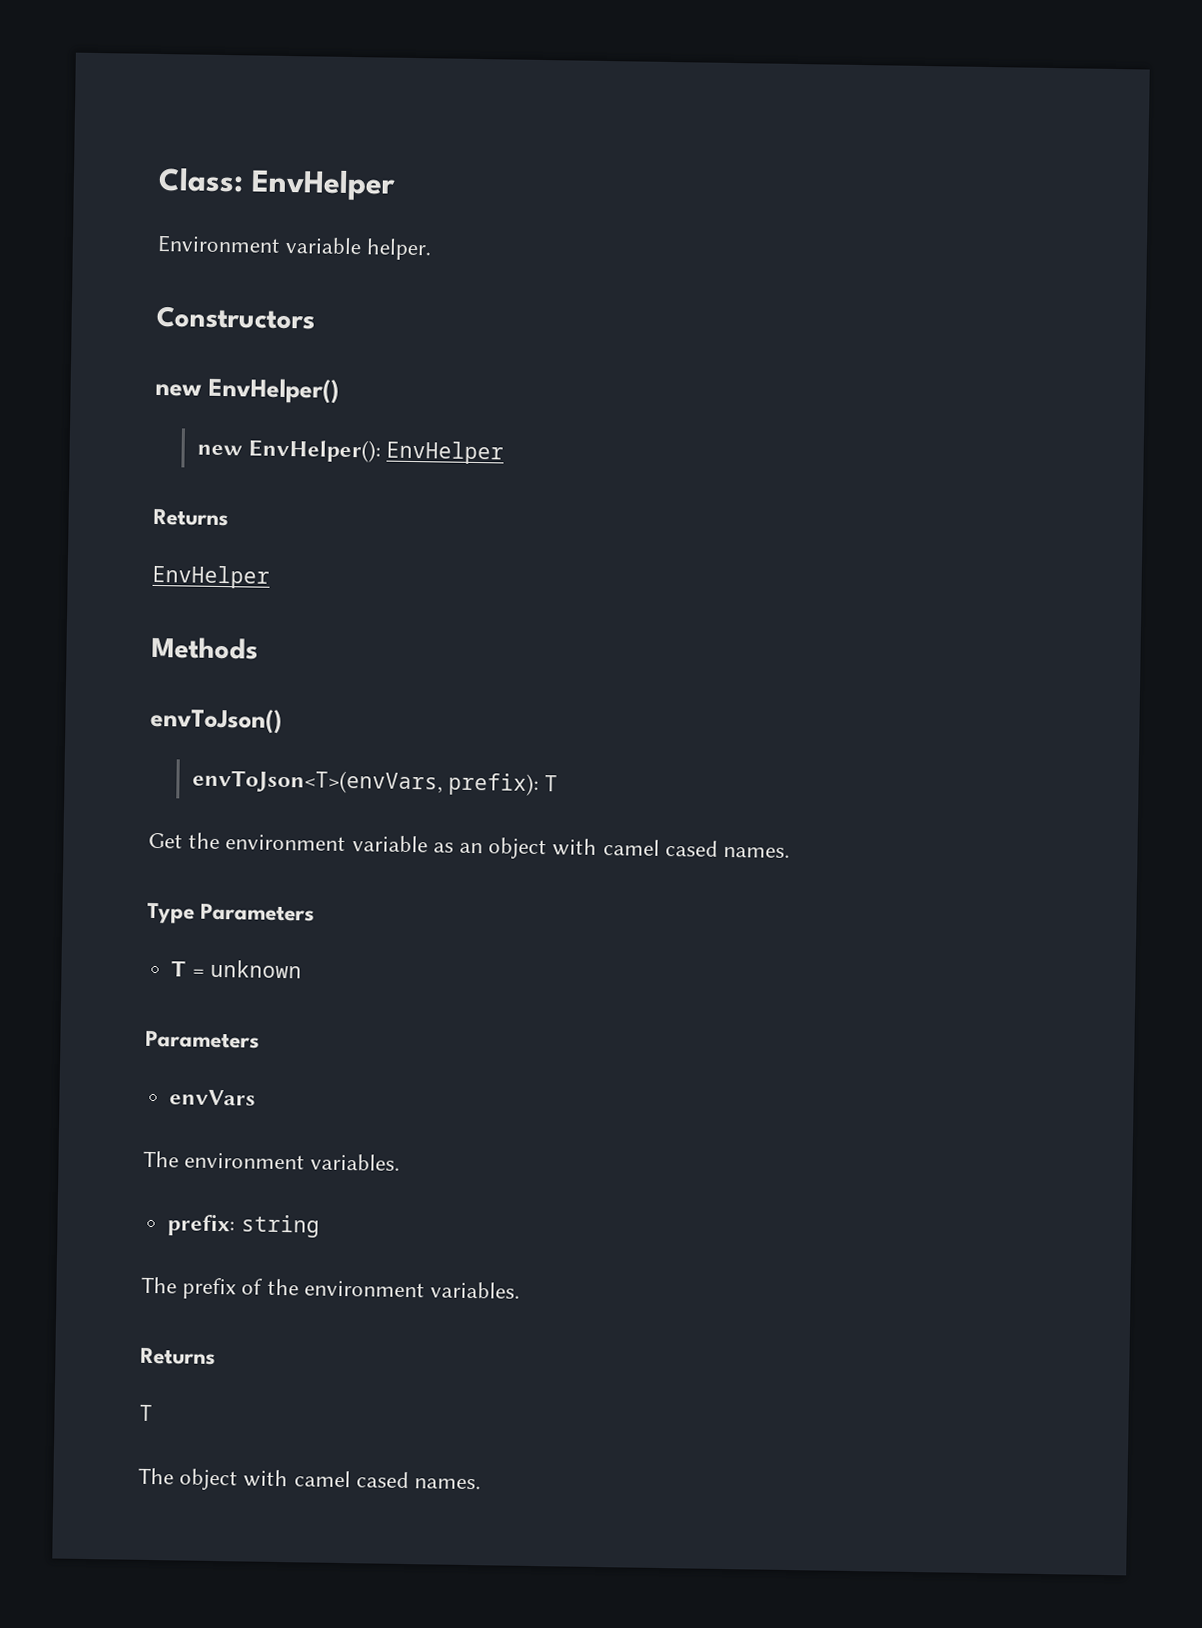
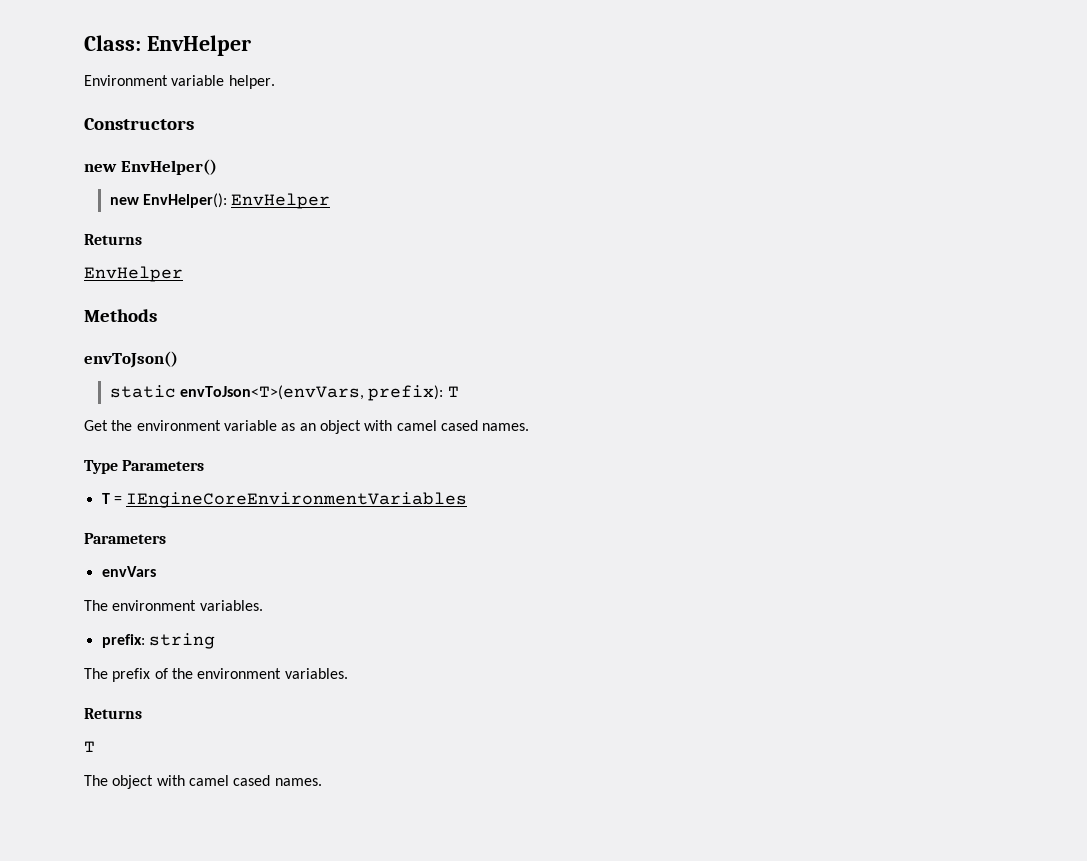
(282, 720) none -> [109,385,176,398] static
[209,959,302,979] unknown -> [126,492,468,508] IEngineCoreEnvironmentVariables

